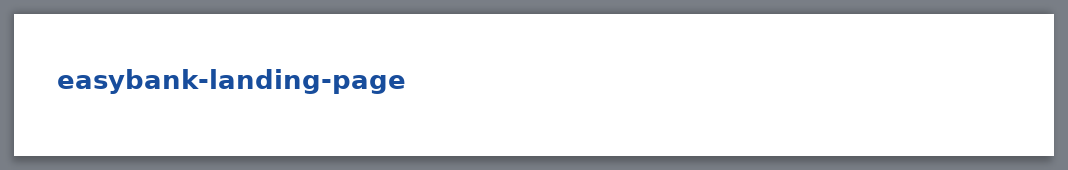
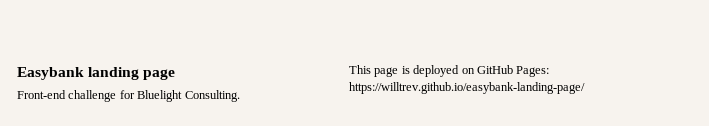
[57,69,406,94] easybank-landing-page -> [17,67,176,80] [17,90,240,102] [349,65,550,77] [349,82,585,94] Easybank landing page // Front-end challenge for Bluelight Consulting. // This page is deployed on GitHub Pages: https://willtrev.github.io/easybank-landing-page/

